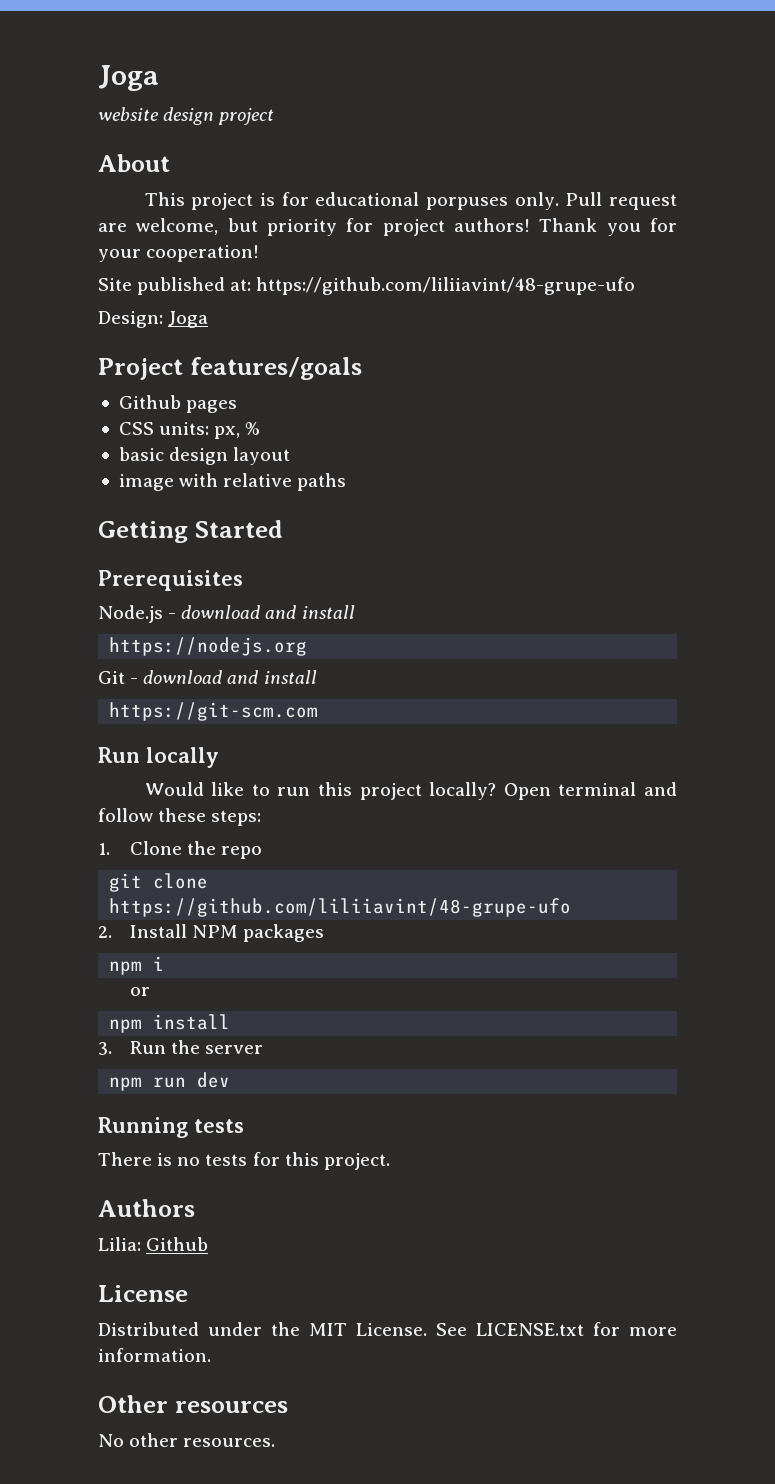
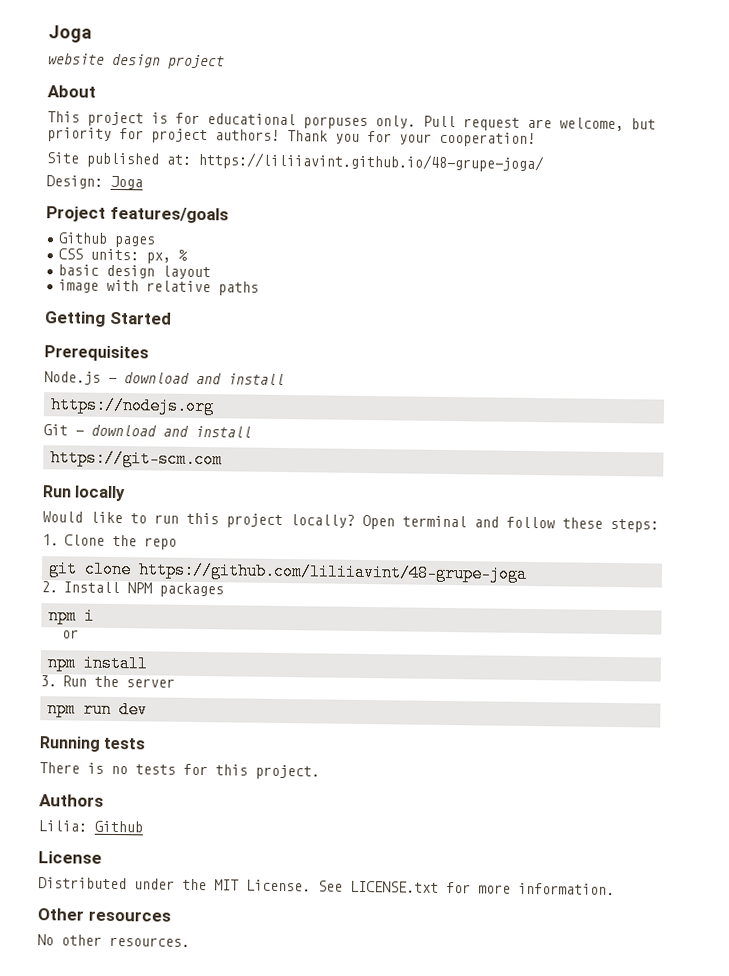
[256,277,636,295] https://github.com/liliiavint/48-grupe-ufo -> [198,151,545,173] https://liliiavint.github.io/48-grupe-joga/
[109,898,572,917] https://github.com/liliiavint/48-grupe-ufo -> [138,561,529,583] https://github.com/liliiavint/48-grupe-joga

